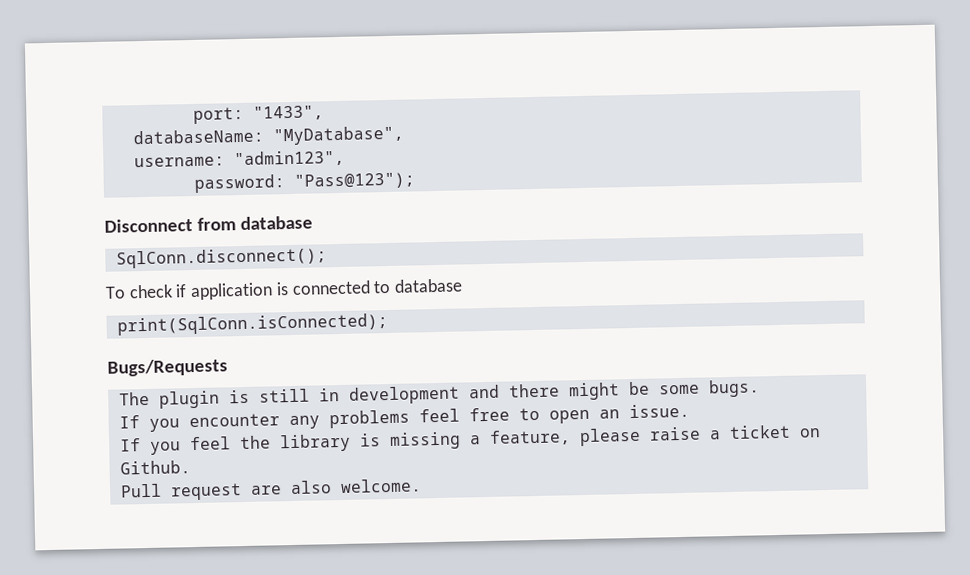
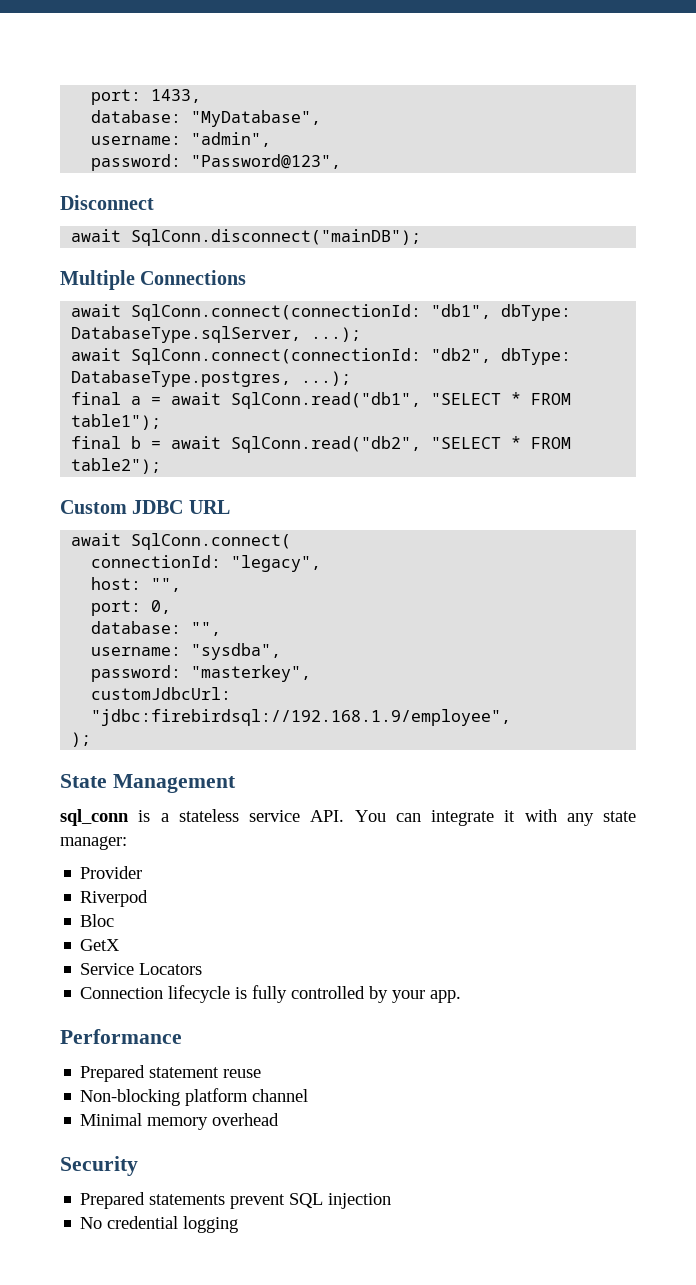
[192,105,324,124] [132,128,264,145] port: "1433", // databaseName: -> [91,89,202,105] [91,110,182,123] port: 1433, // database:
[233,149,345,168] [193,172,415,193] "admin123", // password: "Pass@123"); -> [191,132,272,147] [91,154,342,171] "admin", // password: "Password@123",
[196,215,313,231] [115,247,327,269] [105,278,464,301] [116,313,388,336] [107,358,228,377] [118,379,760,409] [118,403,690,432] [119,424,821,455] [119,460,191,475] [119,478,422,501] from database // SqlConn.disconnect(); // To check if application is connected to database // print(SqlConn.isConnected); // Bugs/Requests // The plugin is still in development and there might be some bugs. // If you encounter any problems feel free to open an issue. // If you feel the library is missing a feature, please raise a ticket on Github. // Pull request are also welcome. -> [71,229,422,246] [60,270,247,290] [71,304,572,321] [71,326,362,343] [71,348,572,365] [71,370,352,387] [71,392,572,409] [71,414,162,430] [71,436,572,453] [71,458,162,474] [60,500,230,514] [71,533,292,550] [91,555,322,572] [91,577,182,592] [91,600,172,616] [91,621,222,636] [91,643,282,660] [91,665,312,682] [91,687,232,700] [91,709,512,726] [71,732,92,747] [60,774,236,793] [60,809,636,826] [60,836,127,850] [80,866,143,879] [80,890,149,907] [80,914,115,927] [80,939,121,951] [80,963,203,975] [80,985,462,1003] [60,1029,182,1044] [80,1065,262,1082] [80,1088,309,1106] [80,1113,280,1130] [60,1156,138,1176] [80,1192,392,1209] [80,1216,239,1233] // await SqlConn.disconnect("mainDB"); // Multiple Connections // await SqlConn.connect(connectionId: "db1", dbType: DatabaseType.sqlServer, ...); // await SqlConn.connect(connectionId: "db2", dbType: DatabaseType.postgres, ...); // final a = await SqlConn.read("db1", "SELECT * FROM table1"); // final b = await SqlConn.read("db2", "SELECT * FROM table2"); // Custom JDBC URL // await SqlConn.connect( // connectionId: "legacy", // host: "", // port: 0, // database: "", // username: "sysdba", // password: "masterkey", // customJdbcUrl: "jdbc:firebirdsql://192.168.1.9/employee", // ); // State Management // sql_conn is a stateless service API. You can integrate it with any state manager: // Provider // Riverpod // Bloc // GetX // Service Locators // Connection lifecycle is fully controlled by your app. // Performance // Prepared statement reuse // Non-blocking platform channel // Minimal memory overhead // Security // Prepared statements prevent SQL injection // No credential logging

